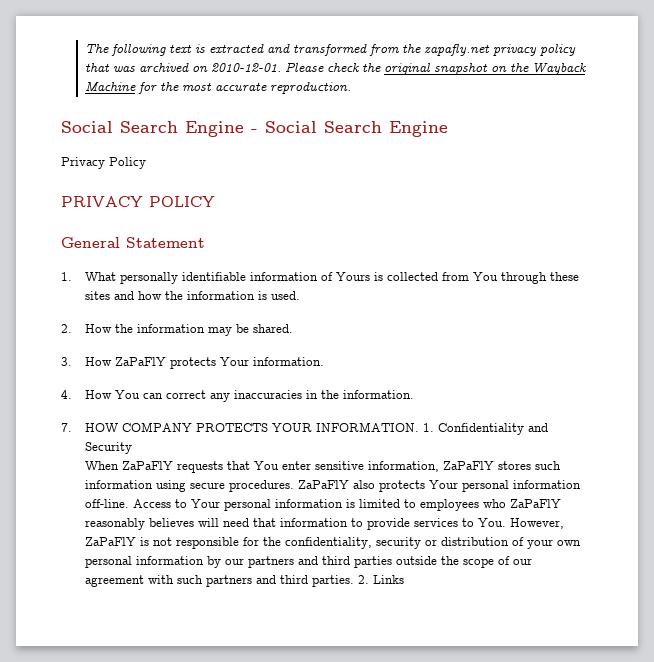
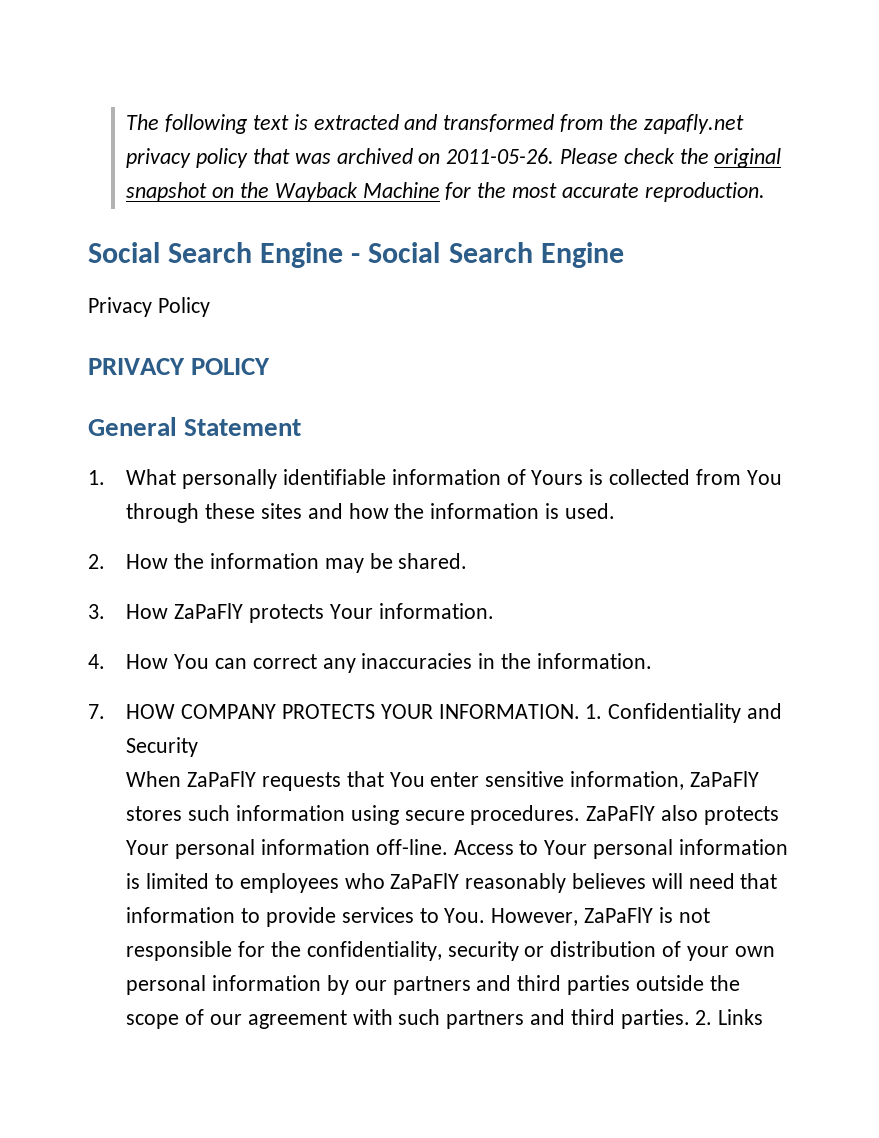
[211,63,282,72] 2010-12-01. -> [446,148,555,164] 2011-05-26.

